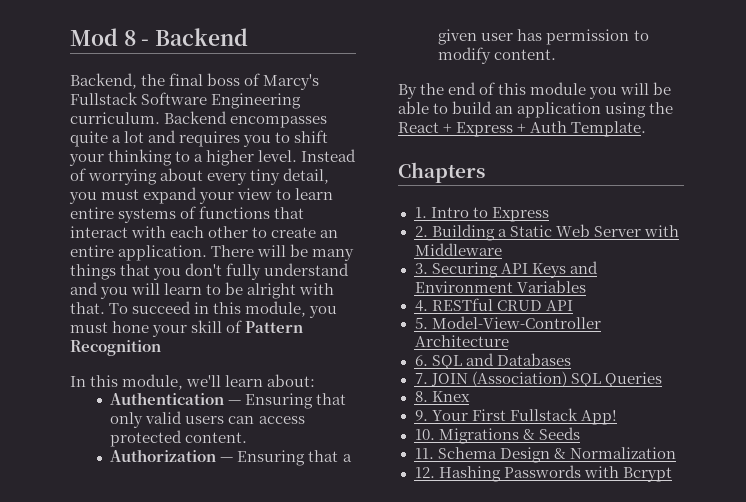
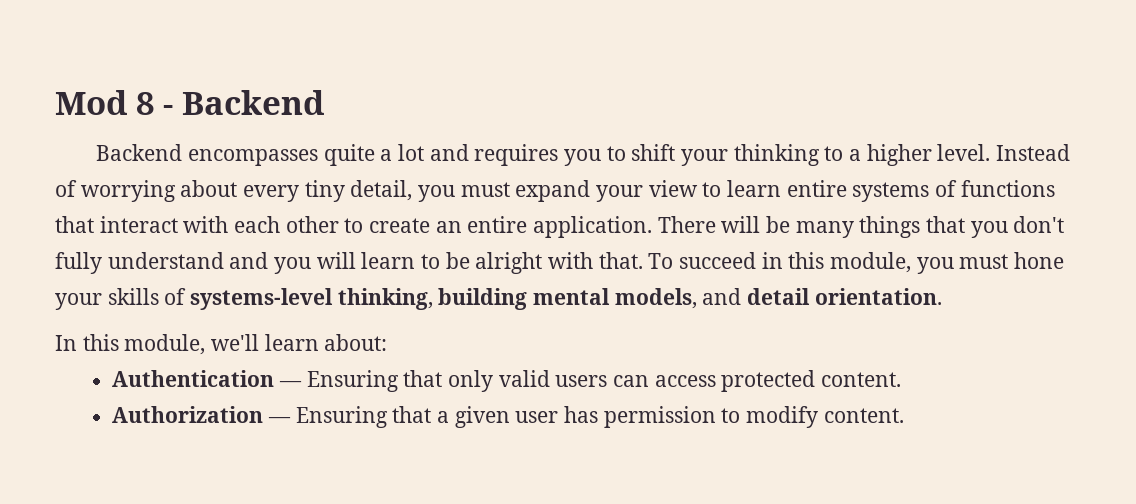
[70,73,320,90] [70,92,302,109] [70,112,160,124] Backend, the final boss of Marcy's Fullstack Software Engineering curriculum. -> (324, 102) none
[191,320,304,333] [70,340,161,356] skill of Pattern Recognition -> [107,288,942,310] skills of systems-level thinking, building mental models, and detail orientation.
[398,82,672,99] [398,101,674,118] [398,121,647,137] [398,162,485,183] [414,207,549,222] [414,224,679,241] [414,243,502,256] [414,261,598,278] [414,280,586,293] [414,298,573,312] [414,316,601,329] [414,335,509,347] [414,353,571,369] [414,371,662,387] [414,391,470,402] [414,408,617,425] [414,427,580,444] [414,447,676,463] [414,465,672,482] // By the end of this module you will be able to build an application using the React + Express + Auth Template. // Chapters // 1. Intro to Express // 2. Building a Static Web Server with Middleware // 3. Securing API Keys and Environment Variables // 4. RESTful CRUD API // 5. Model-View-Controller Architecture // 6. SQL and Databases // 7. JOIN (Association) SQL Queries // 8. Knex // 9. Your First Fullstack App! // 10. Migrations & Seeds // 11. Schema Design & Normalization // 12. Hashing Passwords with Bcrypt -> (904, 415) none

